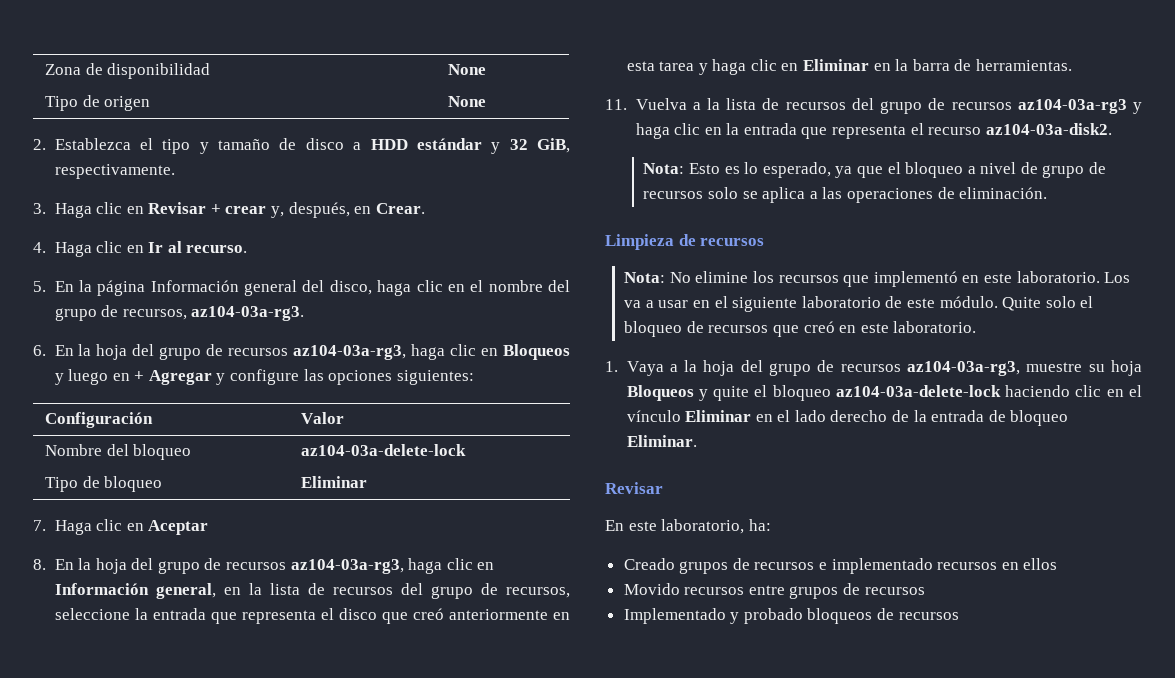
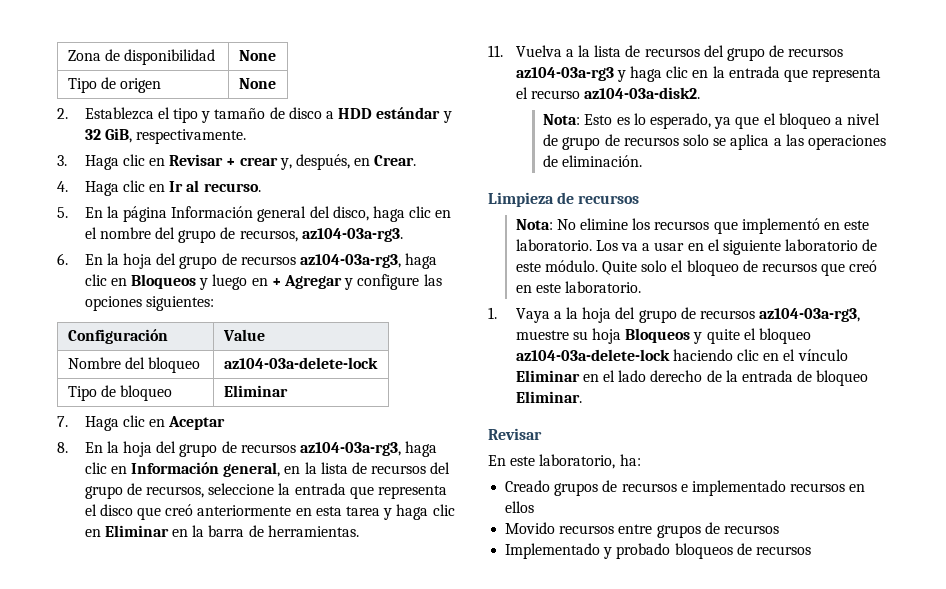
[301,412,345,424] Valor -> [222,329,265,341] Value

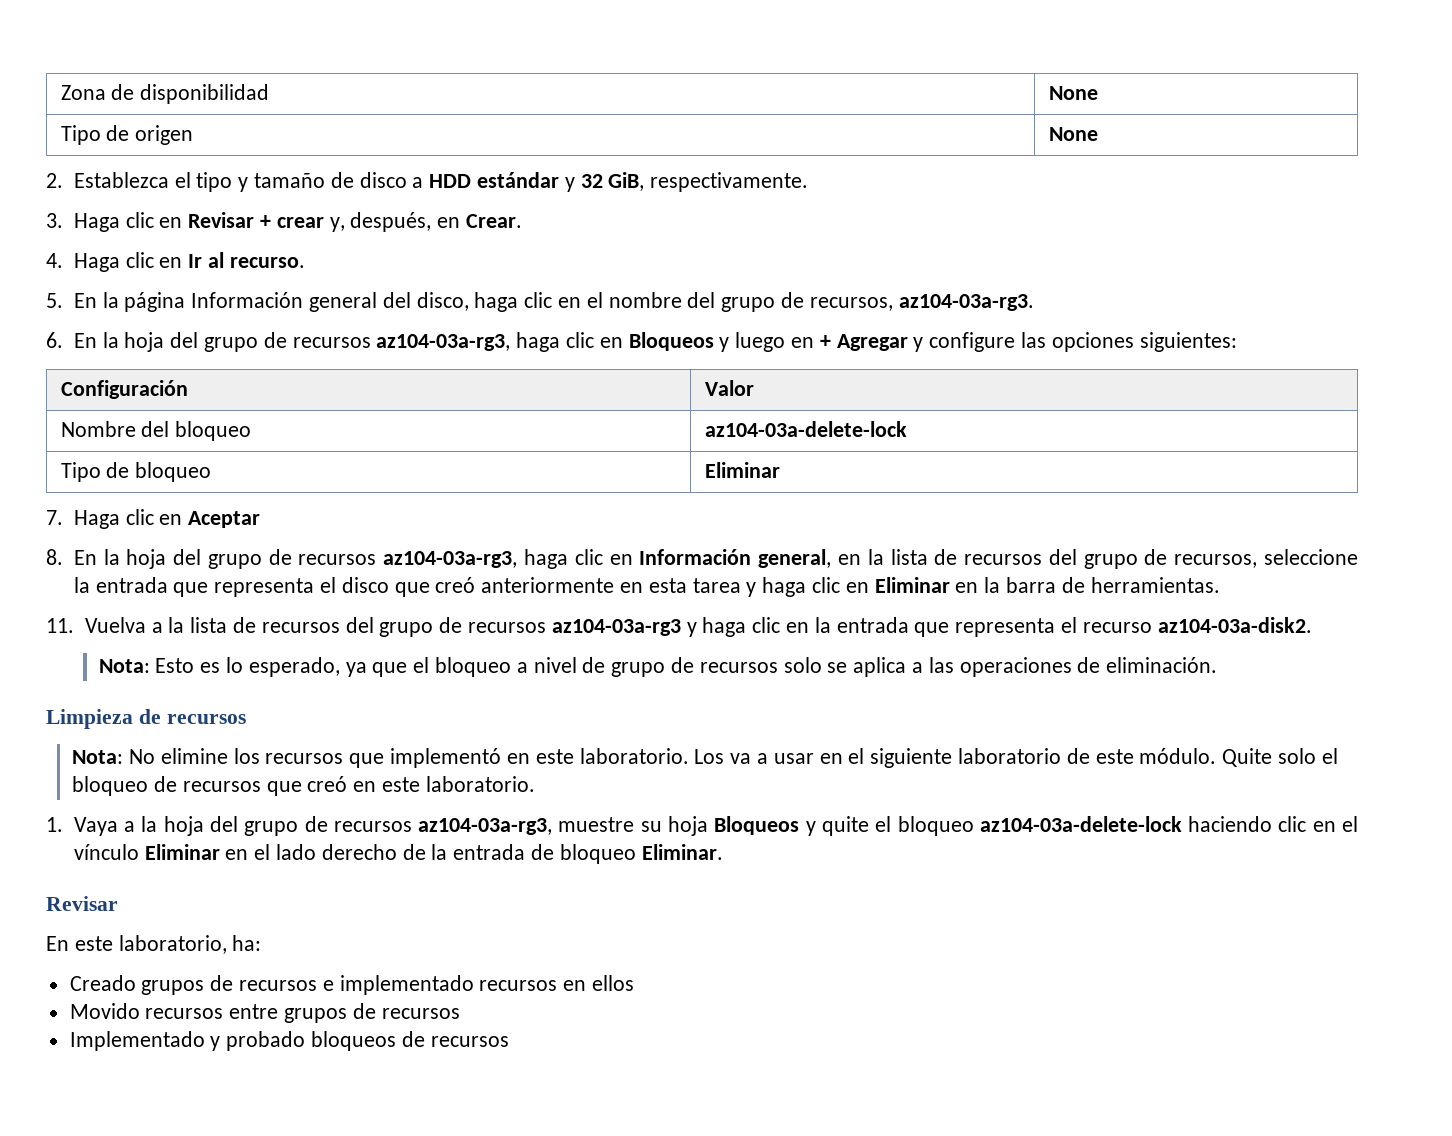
[222,329,265,341] Value -> [704,380,754,396] Valor

